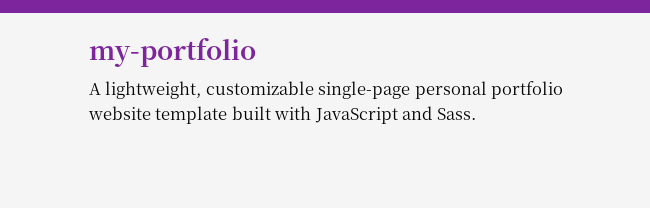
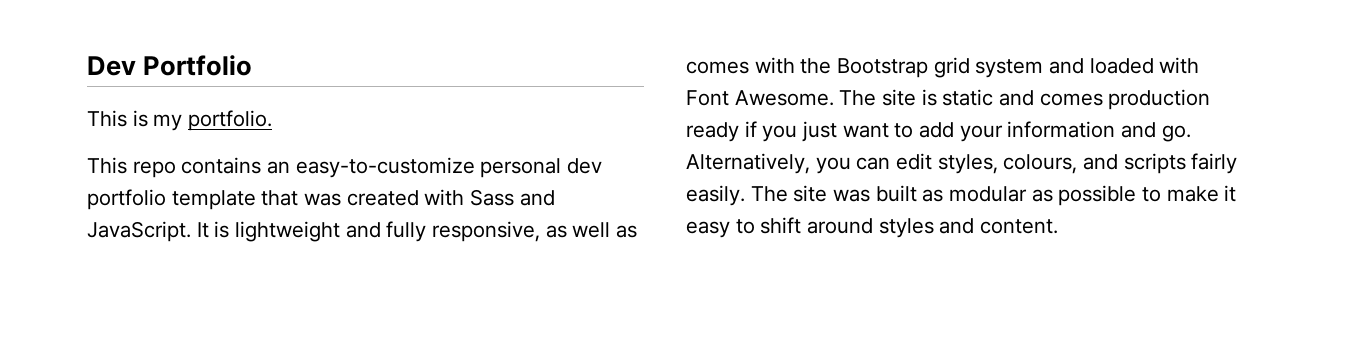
[89,38,256,67] [89,81,564,99] [88,106,476,124] my-portfolio // A lightweight, customizable single-page personal portfolio website template built with JavaScript and Sass. -> [87,55,253,76] [87,110,273,131] [87,157,603,178] [87,189,555,210] [87,221,638,242] [686,57,1200,78] [686,89,1211,110] [686,121,1191,142] [686,153,1238,174] [686,185,1237,206] [686,217,1059,238] Dev Portfolio // This is my portfolio. // This repo contains an easy-to-customize personal dev portfolio template that was created with Sass and JavaScript. It is lightweight and fully responsive, as well as comes with the Bootstrap grid system and loaded with Font Awesome. The site is static and comes production ready if you just want to add your information and go. Alternatively, you can edit styles, colours, and scripts fairly easily. The site was built as modular as possible to make it easy to shift around styles and content.

